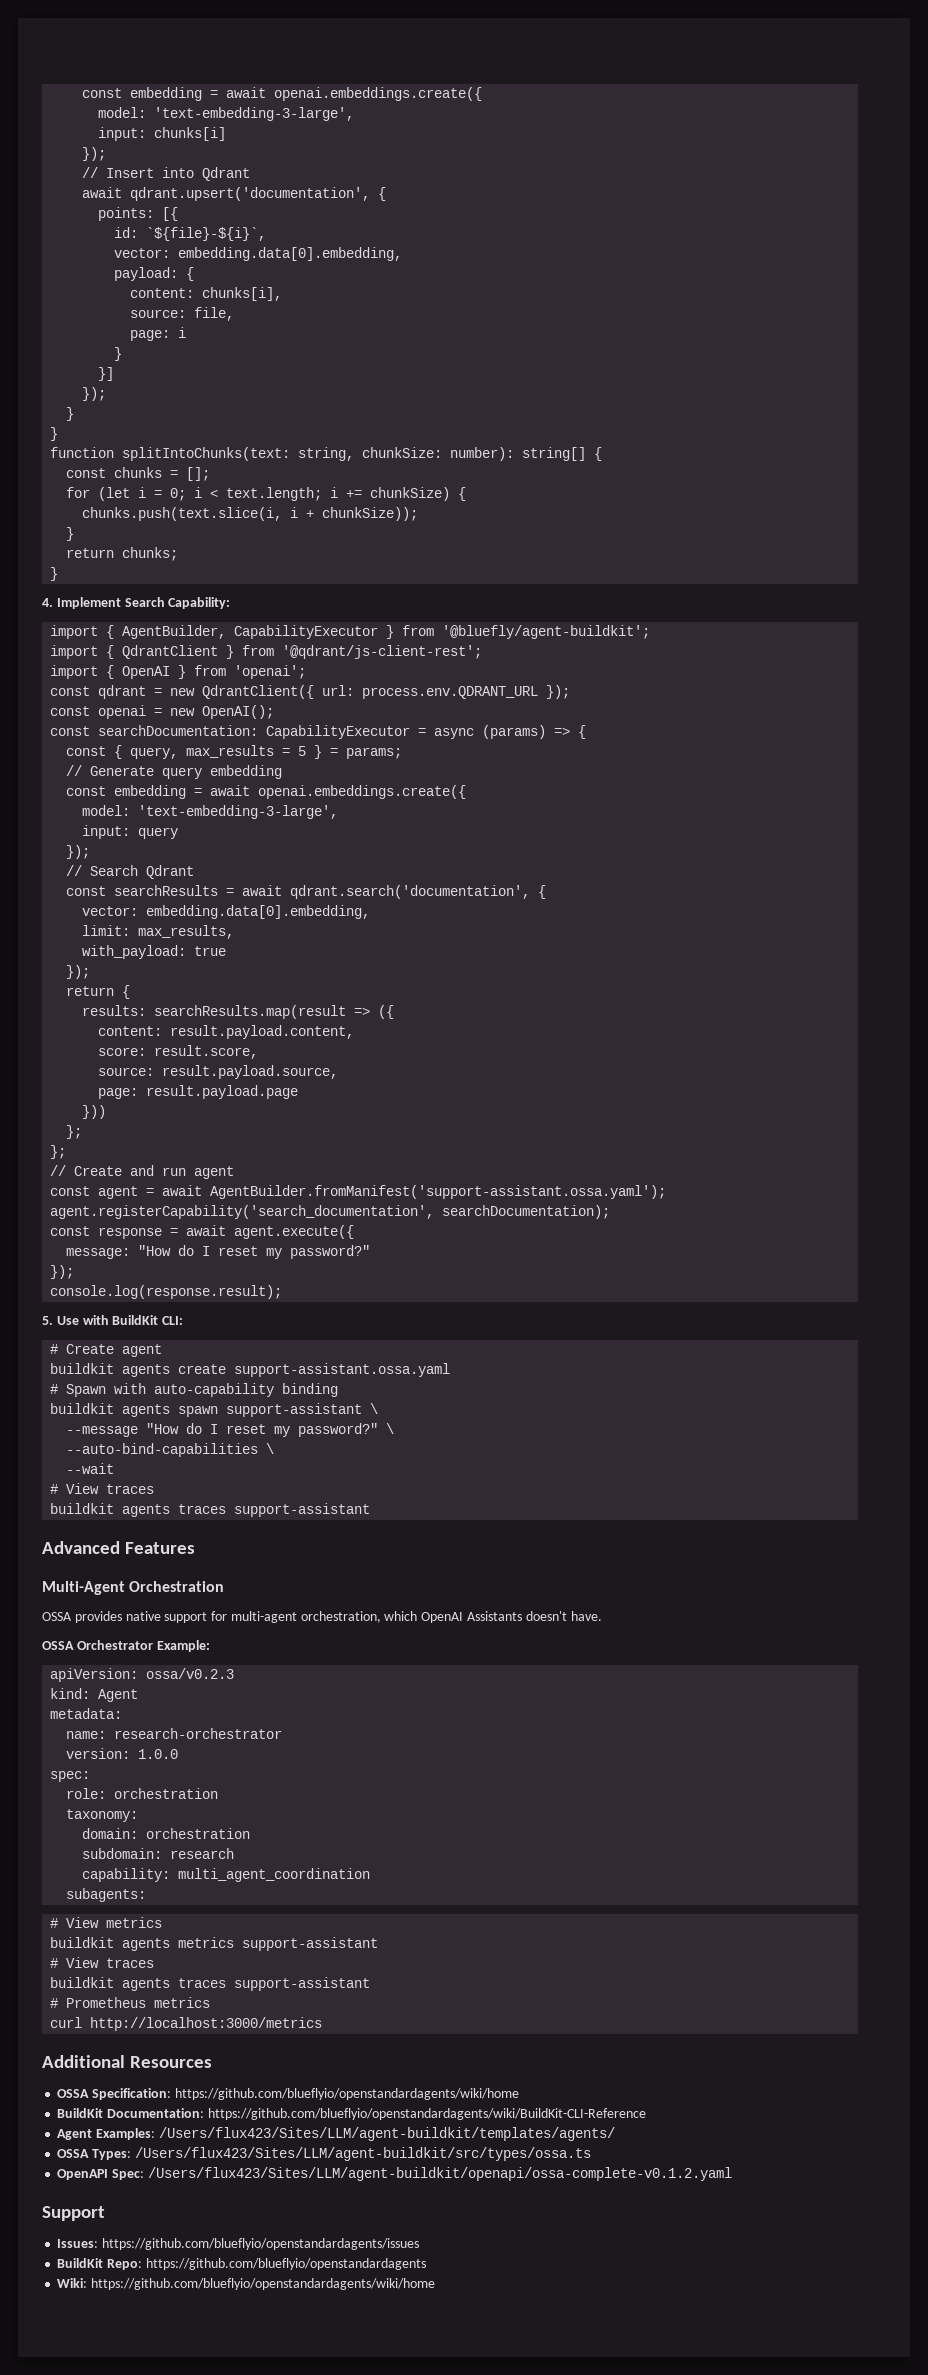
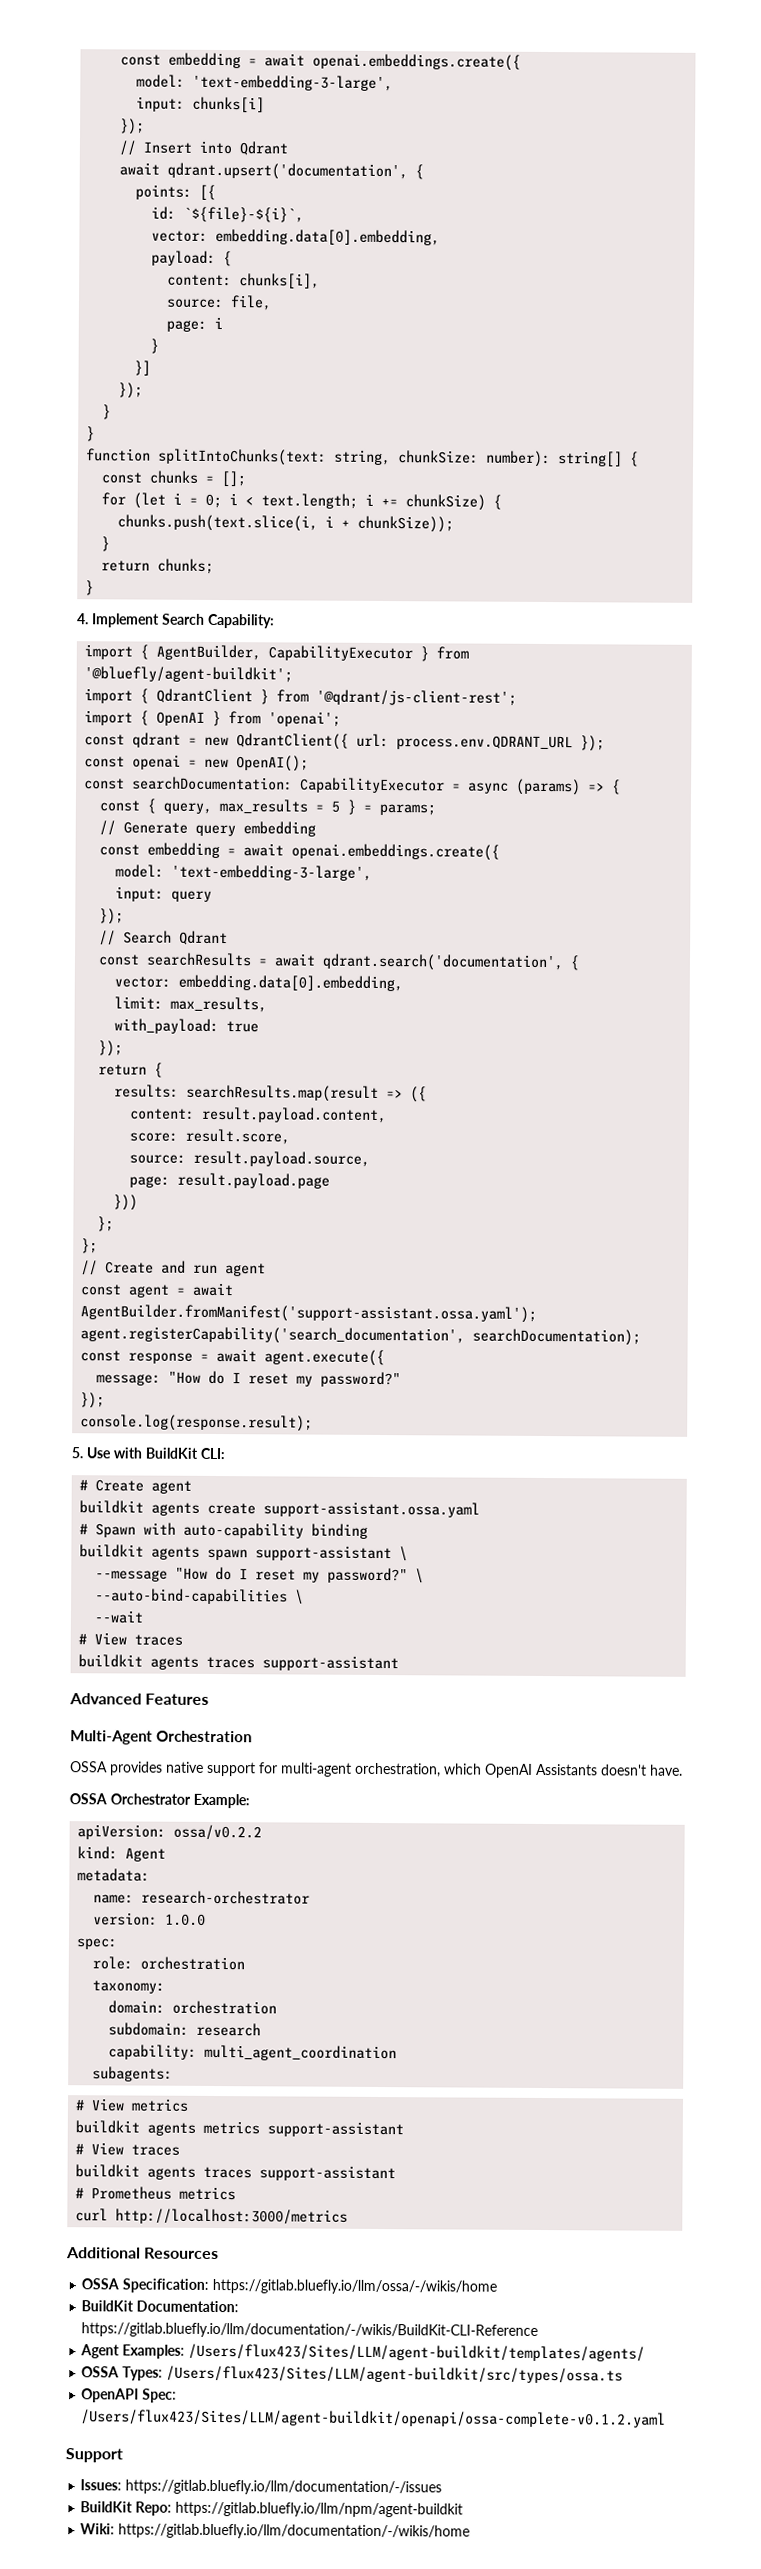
[146,1668,235,1679] ossa/v0.2.3 -> [173,1824,263,1841] ossa/v0.2.2
[174,2088,519,2100] https://github.com/blueflyio/openstandardagents/wiki/home -> [212,2278,498,2295] https://gitlab.bluefly.io/llm/ossa/-/wikis/home
[207,2108,646,2120] https://github.com/blueflyio/openstandardagents/wiki/BuildKit-CLI-Reference -> [81,2322,539,2339] https://gitlab.bluefly.io/llm/documentation/-/wikis/BuildKit-CLI-Reference
[102,2238,420,2250] https://github.com/blueflyio/openstandardagents/issues -> [125,2479,443,2496] https://gitlab.bluefly.io/llm/documentation/-/issues
[145,2258,426,2270] https://github.com/blueflyio/openstandardagents -> [175,2501,464,2518] https://gitlab.bluefly.io/llm/npm/agent-buildkit
[91,2278,436,2290] https://github.com/blueflyio/openstandardagents/wiki/home -> [118,2523,471,2540] https://gitlab.bluefly.io/llm/documentation/-/wikis/home

